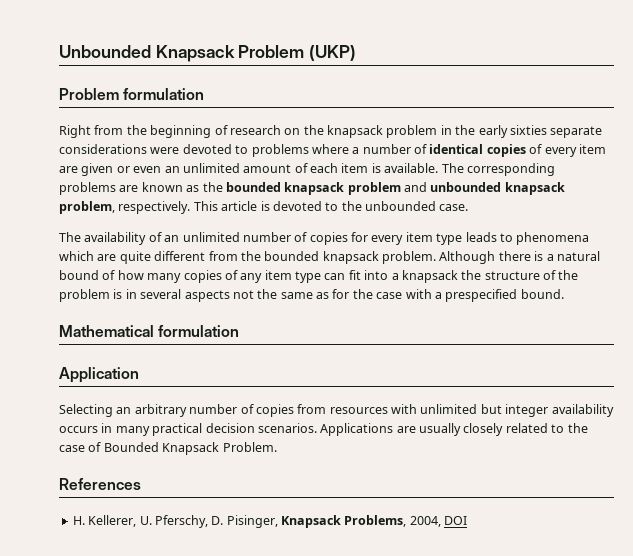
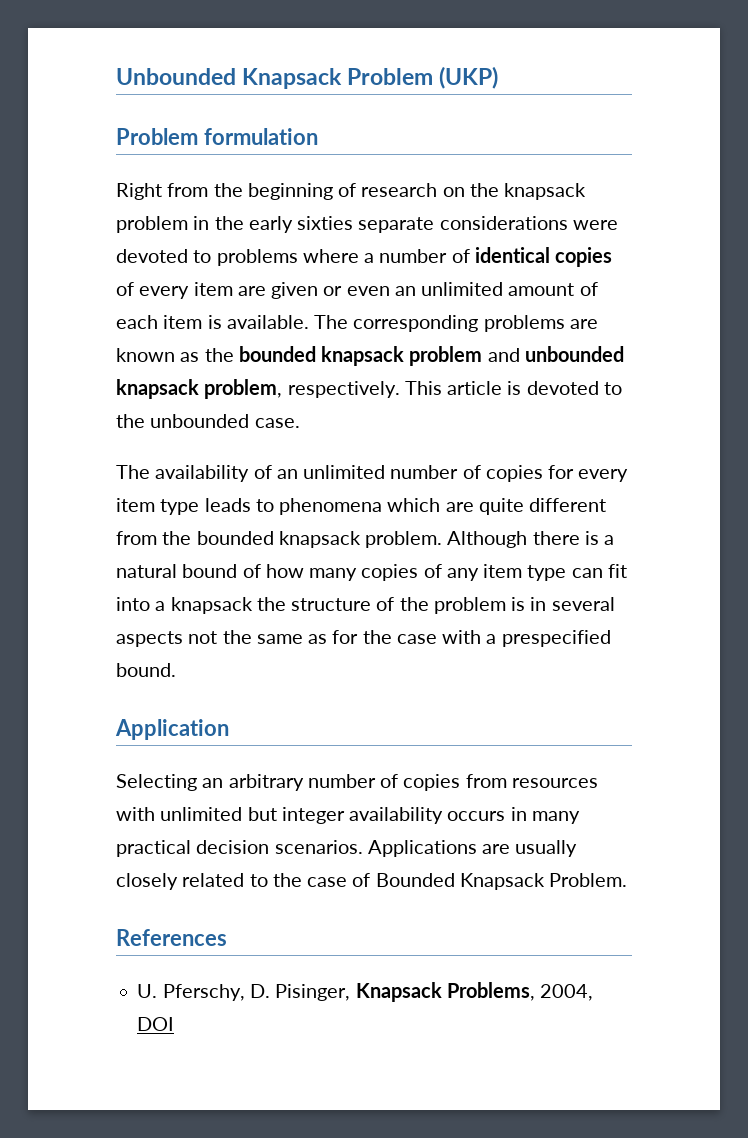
[59,325,240,337] // Mathematical formulation -> (176, 670) none
[72,515,137,527] H. Kellerer, -> (227, 937) none

